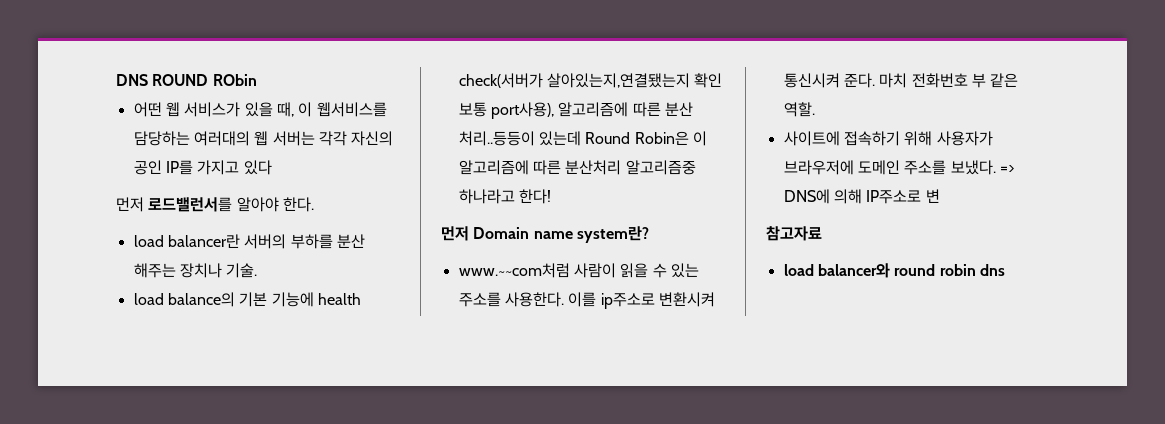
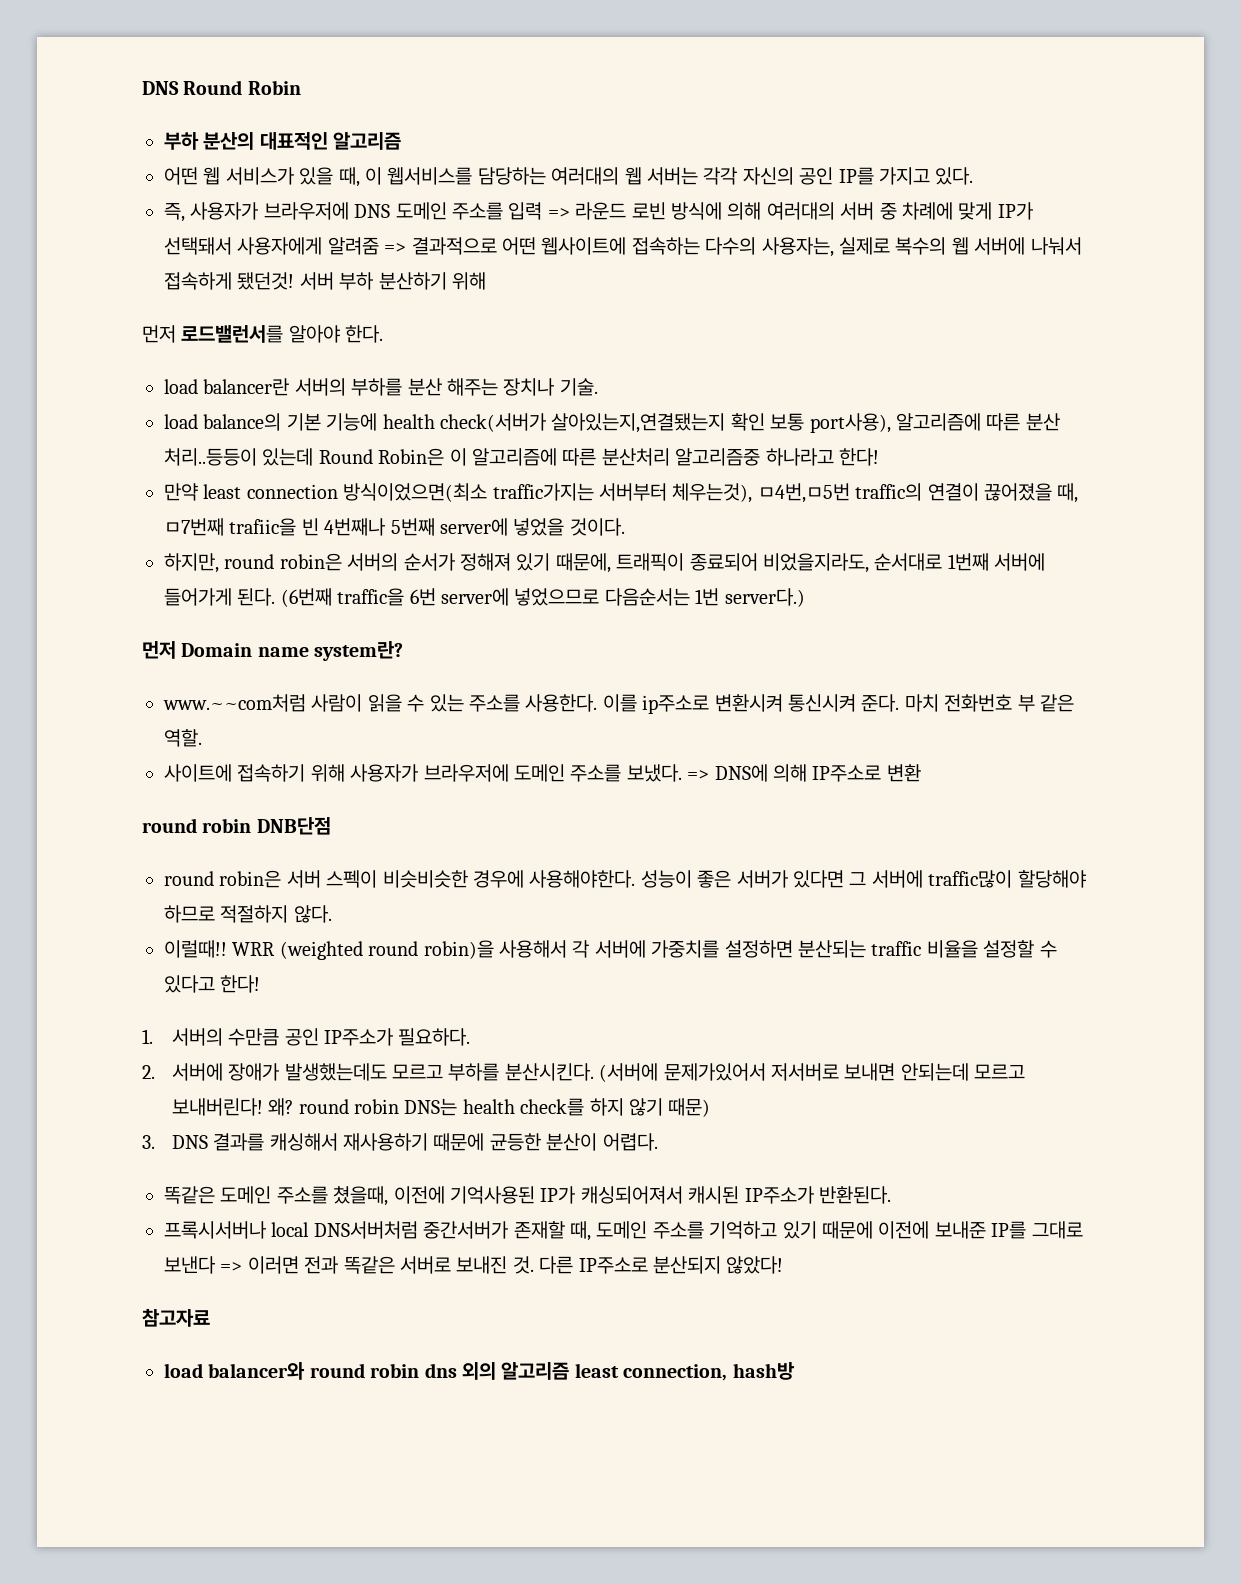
[116,74,257,86] DNS ROUND RObin -> [142,80,301,95] [164,132,402,150] DNS Round Robin // 부하 분산의 대표적인 알고리즘
[243,160,272,175] 있다 -> [935,167,974,185] [164,202,1033,222] [164,237,1082,257] [164,272,486,290] 있다. // 즉, 사용자가 브라우저에 DNS 도메인 주소를 입력 => 라운드 로빈 방식에 의해 여러대의 서버 중 차례에 맞게 IP가 선택돼서 사용자에게 알려줌 => 결과적으로 어떤 웹사이트에 접속하는 다수의 사용자는, 실제로 복수의 웹 서버에 나눠서 접속하게 됐던것! 서버 부하 분산하기 위해
(551, 196) none -> [164,483,1079,503] [164,518,625,536] [164,553,1046,573] [164,588,805,607] // 만약 least connection 방식이었으면(최소 traffic가지는 서버부터 체우는것), ㅁ4번,ㅁ5번 traffic의 연결이 끊어졌을 때, ㅁ7번째 trafiic을 빈 4번째나 5번째 server에 넣었을 것이다. // 하지만, round robin은 서버의 순서가 정해져 있기 때문에, 트래픽이 종료되어 비었을지라도, 순서대로 1번째 서버에 들어가게 된다. (6번째 traffic을 6번 server에 넣었으므로 다음순서는 1번 server다.)
[925,189,940,203] 변 -> [886,764,921,782] [142,817,331,835] [164,870,1086,888] [164,905,332,923] [164,940,1057,960] [164,975,261,993] [142,1028,471,1046] [142,1063,1026,1082] [171,1098,711,1117] [142,1133,658,1151] [164,1186,891,1206] [164,1221,1083,1241] [164,1256,784,1274] 변환 // round robin DNB단점 // round robin은 서버 스펙이 비슷비슷한 경우에 사용해야한다. 성능이 좋은 서버가 있다면 그 서버에 traffic많이 할당해야 하므로 적절하지 않다. // 이럴때!! WRR (weighted round robin)을 사용해서 각 서버에 가중치를 설정하면 분산되는 traffic 비율을 설정할 수 있다고 한다! // 1. 서버의 수만큼 공인 IP주소가 필요하다. // 2. 서버에 장애가 발생했는데도 모르고 부하를 분산시킨다. (서버에 문제가있어서 저서버로 보내면 안되는데 모르고 보내버린다! 왜? round robin DNS는 health check를 하지 않기 때문) // 3. DNS 결과를 캐싱해서 재사용하기 때문에 균등한 분산이 어렵다. // 똑같은 도메인 주소를 쳤을때, 이전에 기억사용된 IP가 캐싱되어져서 캐시된 IP주소가 반환된다. // 프록시서버나 local DNS서버처럼 중간서버가 존재할 때, 도메인 주소를 기억하고 있기 때문에 이전에 보내준 IP를 그대로 보낸다 => 이러면 전과 똑같은 서버로 보내진 것. 다른 IP주소로 분산되지 않았다!
(1005, 270) none -> [462,1362,795,1381] 외의 알고리즘 least connection, hash방

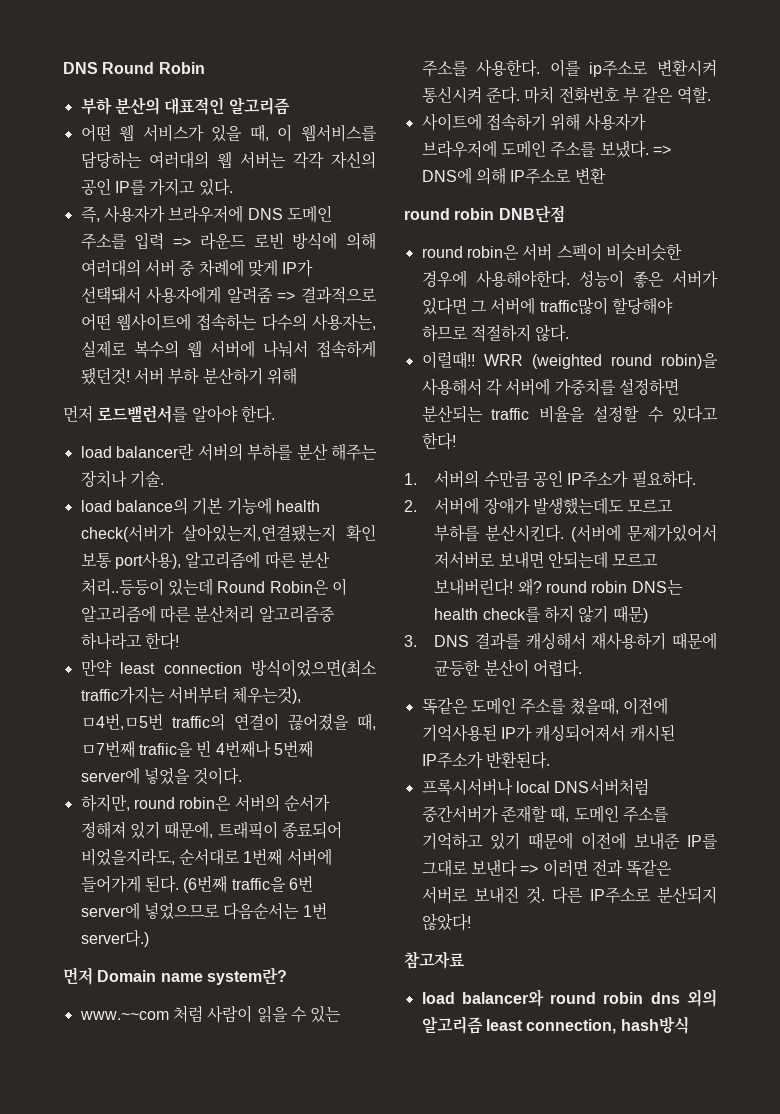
[163,694,306,712] www.~~com처럼 -> [79,1005,203,1023] www.~~com 처럼
[732,1362,795,1380] hash방 -> [620,1016,689,1034] hash방식

